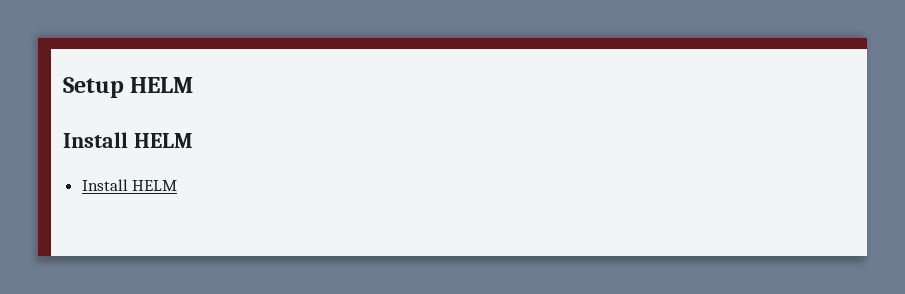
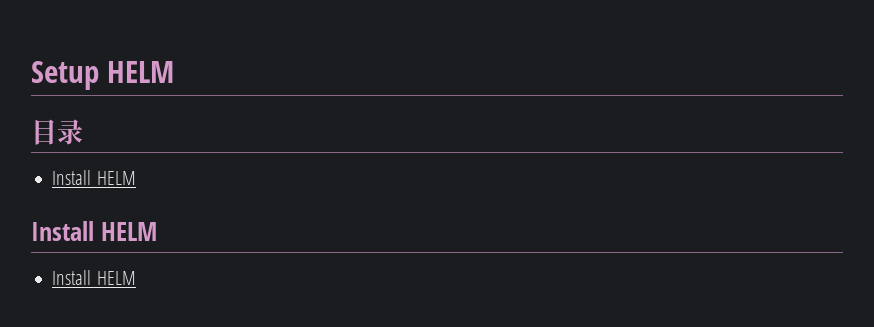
(194, 85) none -> [31,119,83,145] [52,170,136,185] // 目录 // Install HELM

